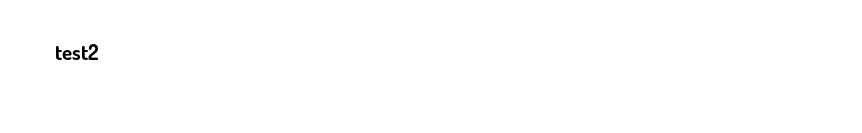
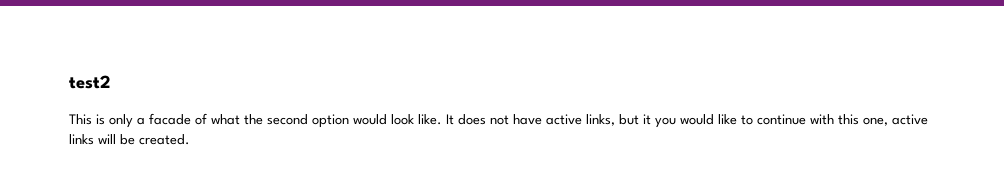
(99, 52) none -> [69,113,928,128] [69,134,190,145] // This is only a facade of what the second option would look like. It does not have active links, but it you would like to continue with this one, active links will be created.

